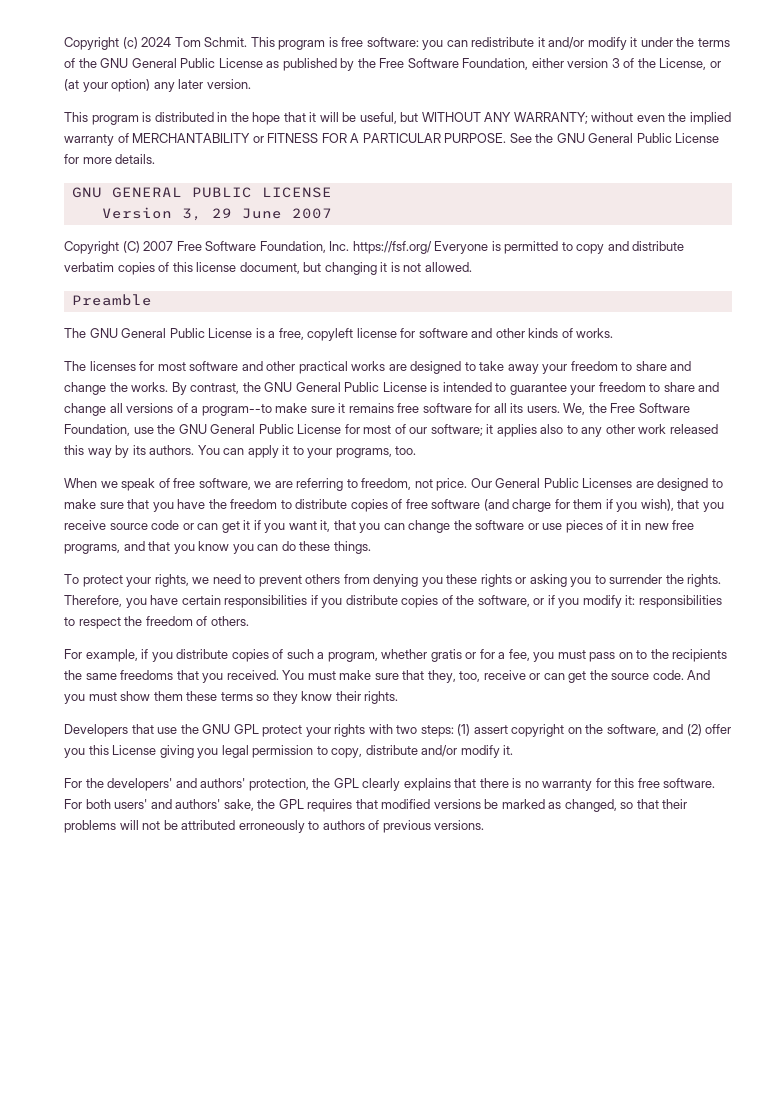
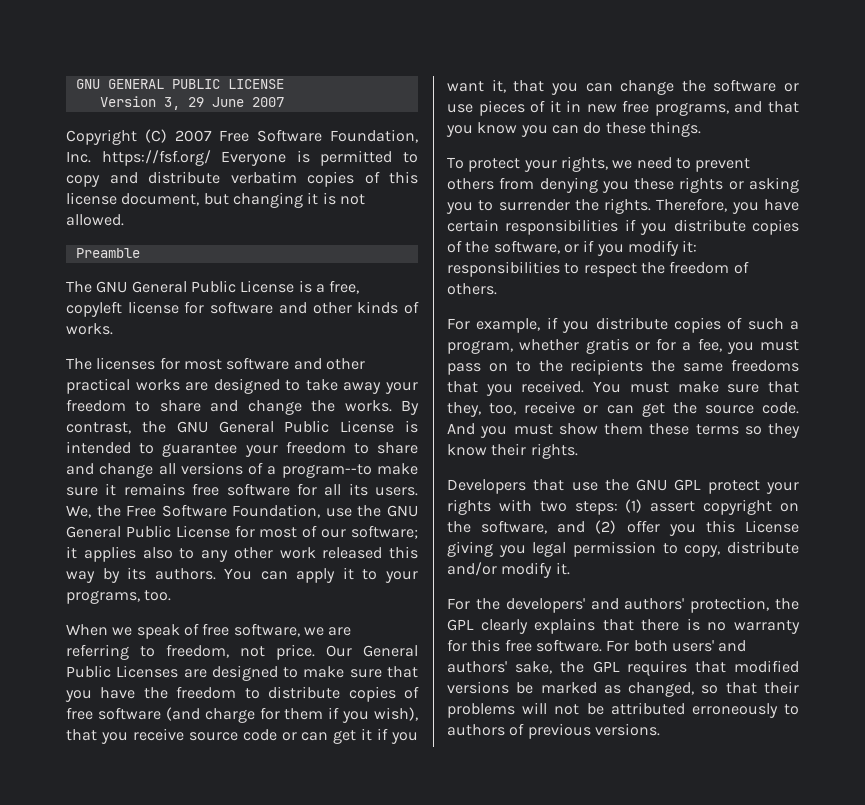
[64,37,730,50] [64,58,721,71] [64,79,251,92] [64,112,731,125] [64,133,720,146] [64,154,156,164] Copyright (c) 2024 Tom Schmit. This program is free software: you can redistribute it and/or modify it under the terms of the GNU General Public License as published by the Free Software Foundation, either version 3 of the License, or (at your option) any later version. // This program is distributed in the hope that it will be useful, but WITHOUT ANY WARRANTY; without even the implied warranty of MERCHANTABILITY or FITNESS FOR A PARTICULAR PURPOSE. See the GNU General Public License for more details. // -> (75, 84) none

